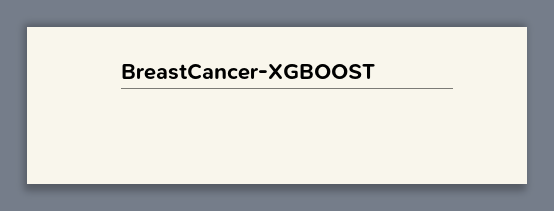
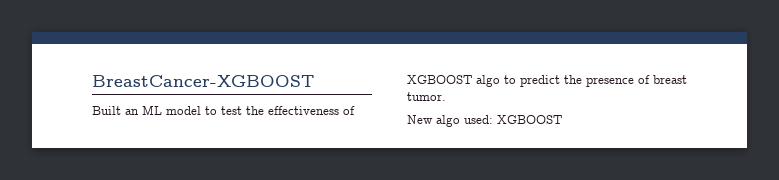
(375, 71) none -> [92,105,355,115] [407,75,687,87] [407,92,446,101] [407,115,562,127] // Built an ML model to test the effectiveness of XGBOOST algo to predict the presence of breast tumor. // New algo used: XGBOOST

